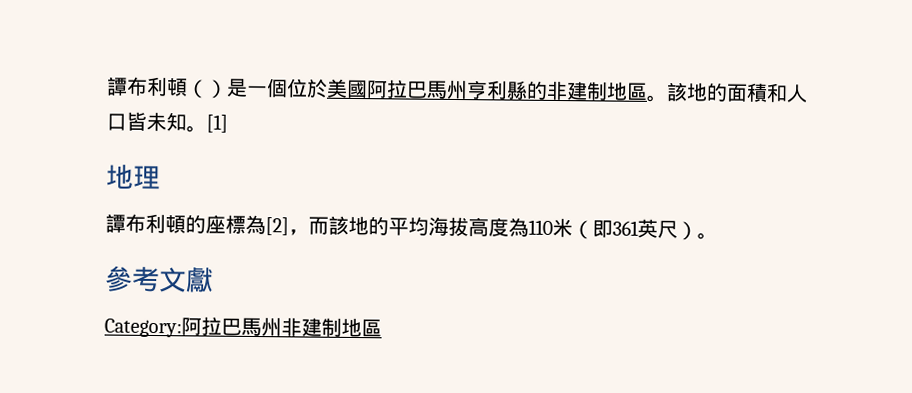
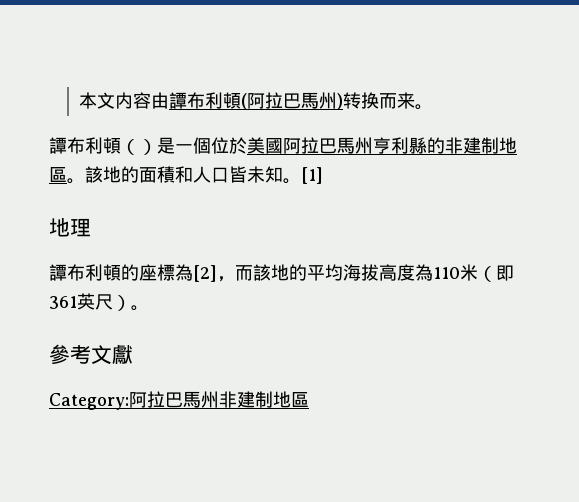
(106, 86) none -> [79,92,434,110] 本文内容由譚布利頓(阿拉巴馬州)转换而来。 //

